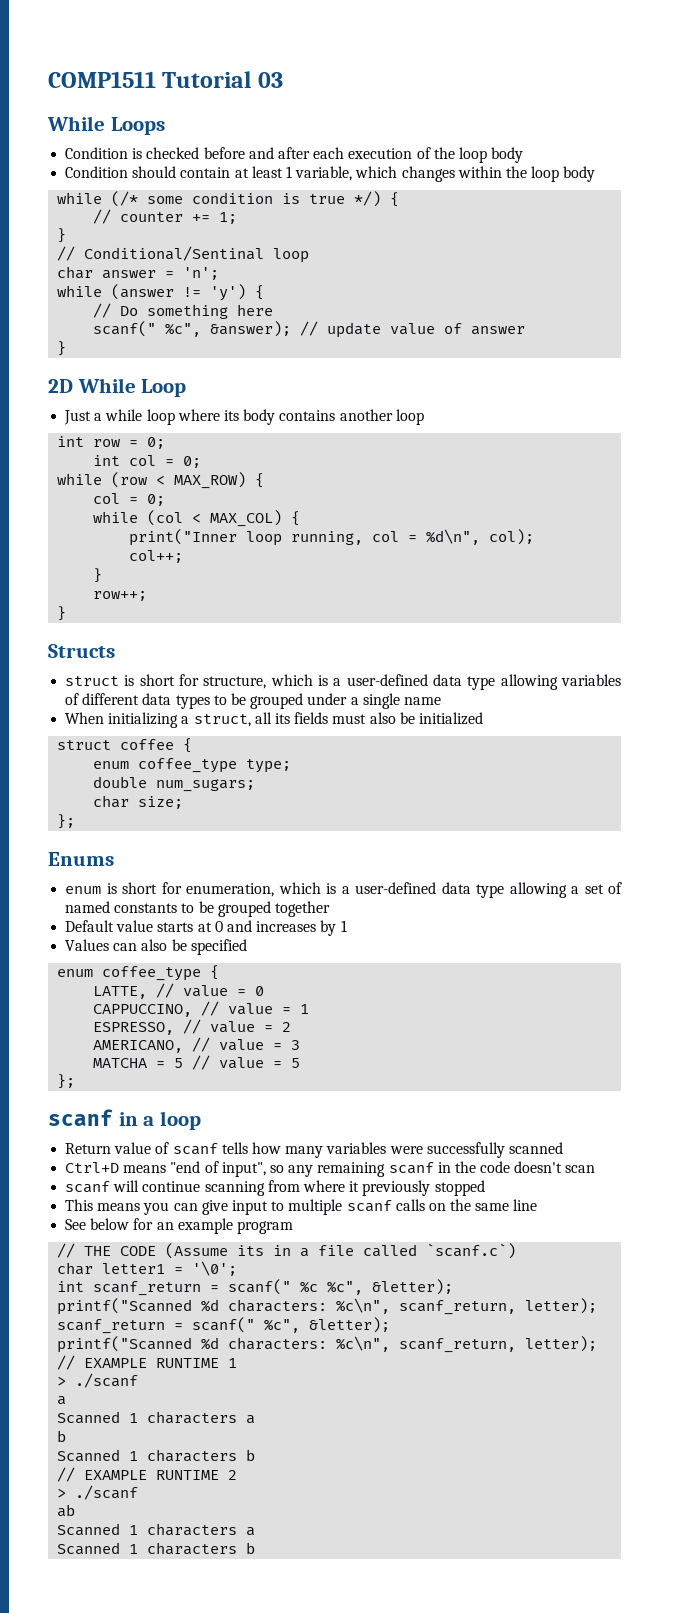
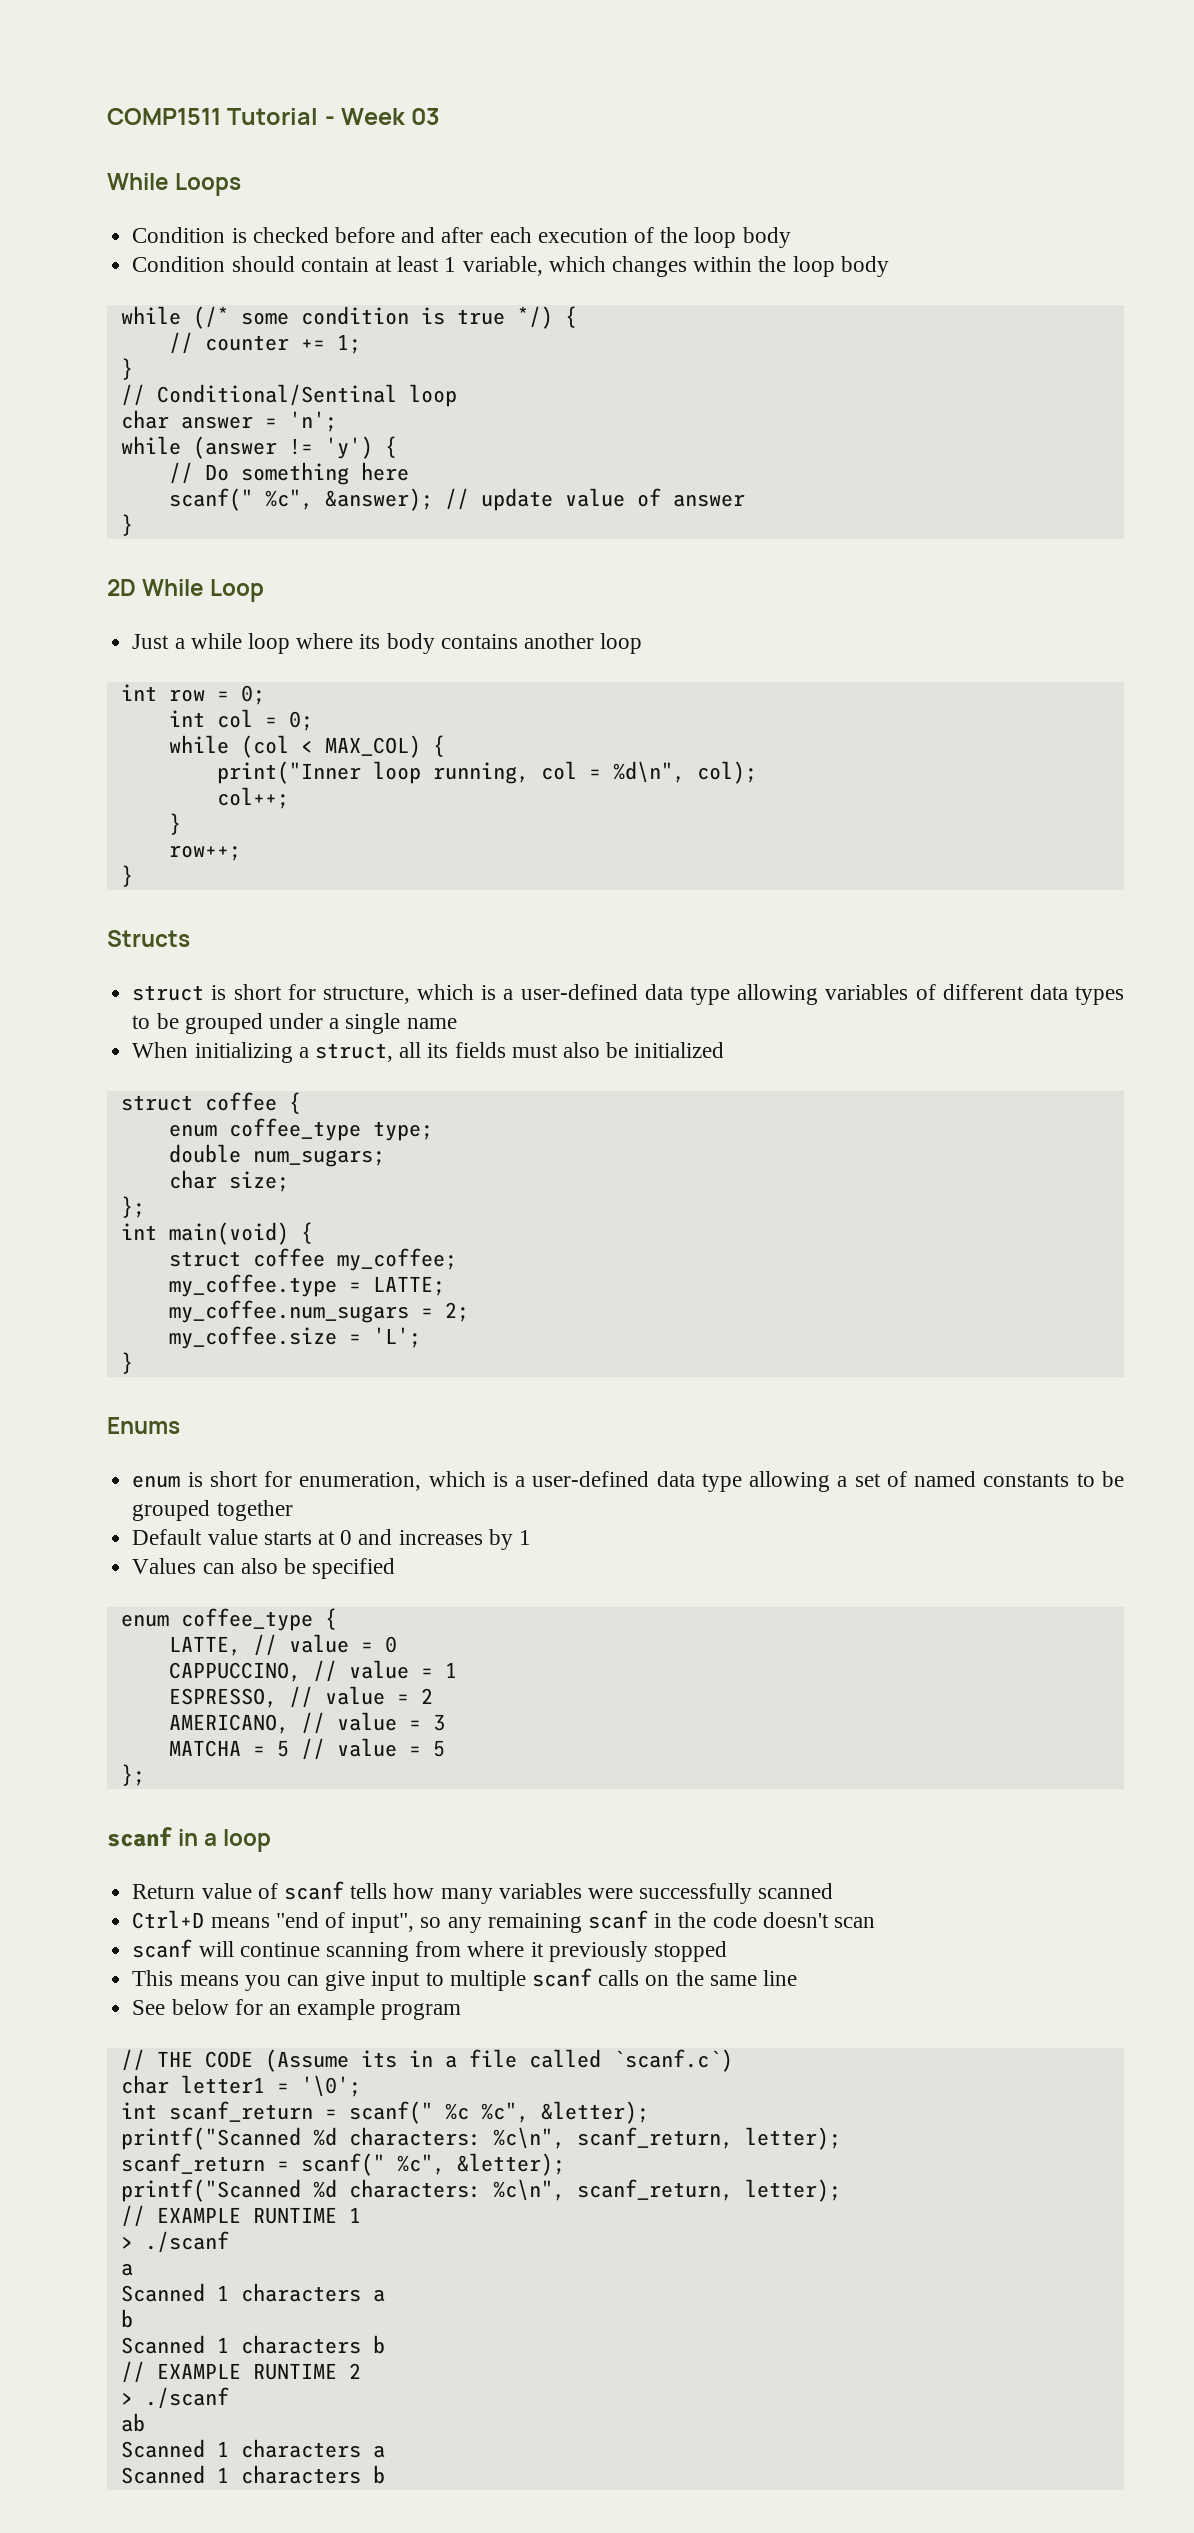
(252, 79) none -> [324,108,407,125] - Week
[57,472,265,489] [93,493,166,506] // while (row < MAX_ROW) { // col = 0; -> (313, 721) none
(76, 821) none -> [120,1222,313,1245] [168,1248,457,1271] [168,1274,445,1297] [168,1300,469,1323] [168,1326,421,1349] [120,1352,133,1374] // int main(void) { // struct coffee my_coffee; // my_coffee.type = LATTE; // my_coffee.num_sugars = 2; // my_coffee.size = 'L'; // }

